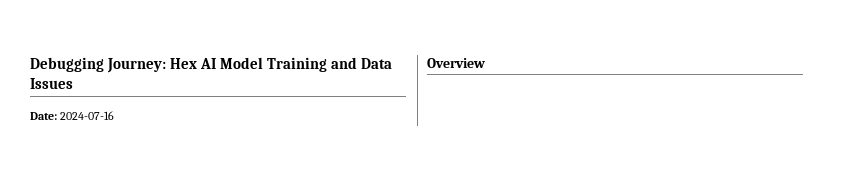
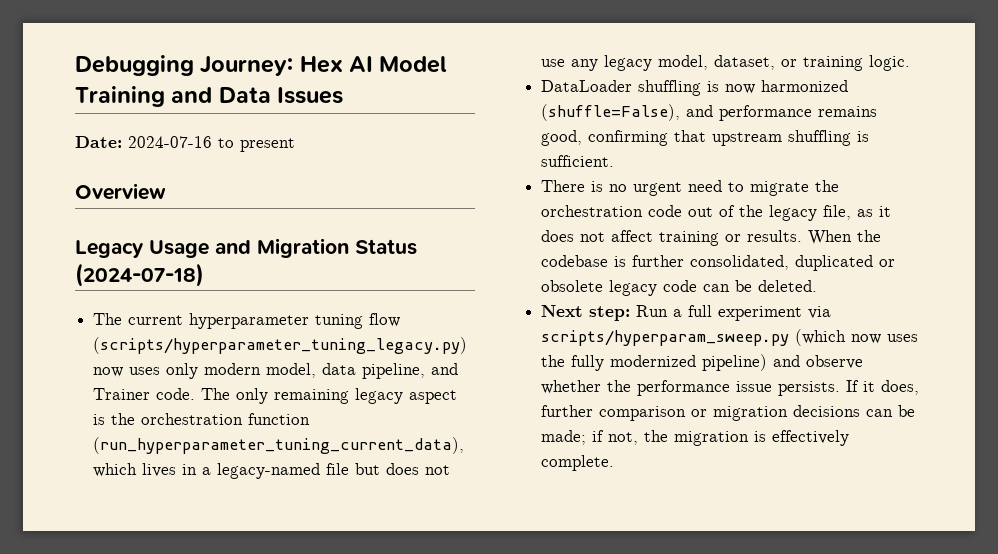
(115, 115) none -> [218,138,295,152] to present
(485, 63) none -> [75,238,417,258] [75,263,204,287] [93,313,401,329] [93,337,468,354] [93,363,459,379] [93,388,458,404] [93,413,311,425] [93,437,465,454] [93,463,451,479] [541,55,911,71] [541,80,849,96] [541,104,878,121] [541,130,870,146] [541,155,615,167] [541,180,840,196] [541,205,892,221] [541,230,882,246] [541,255,896,271] [541,280,818,296] [541,305,832,321] [541,329,919,346] [541,354,864,371] [541,380,920,396] [541,405,916,421] [541,430,850,446] [541,455,615,471] // Legacy Usage and Migration Status (2024-07-18) // The current hyperparameter tuning flow (scripts/hyperparameter_tuning_legacy.py) now uses only modern model, data pipeline, and Trainer code. The only remaining legacy aspect is the orchestration function (run_hyperparameter_tuning_current_data), which lives in a legacy-named file but does not use any legacy model, dataset, or training logic. // DataLoader shuffling is now harmonized (shuffle=False), and performance remains good, confirming that upstream shuffling is sufficient. // There is no urgent need to migrate the orchestration code out of the legacy file, as it does not affect training or results. When the codebase is further consolidated, duplicated or obsolete legacy code can be deleted. // Next step: Run a full experiment via scripts/hyperparam_sweep.py (which now uses the fully modernized pipeline) and observe whether the performance issue persists. If it does, further comparison or migration decisions can be made; if not, the migration is effectively complete.

